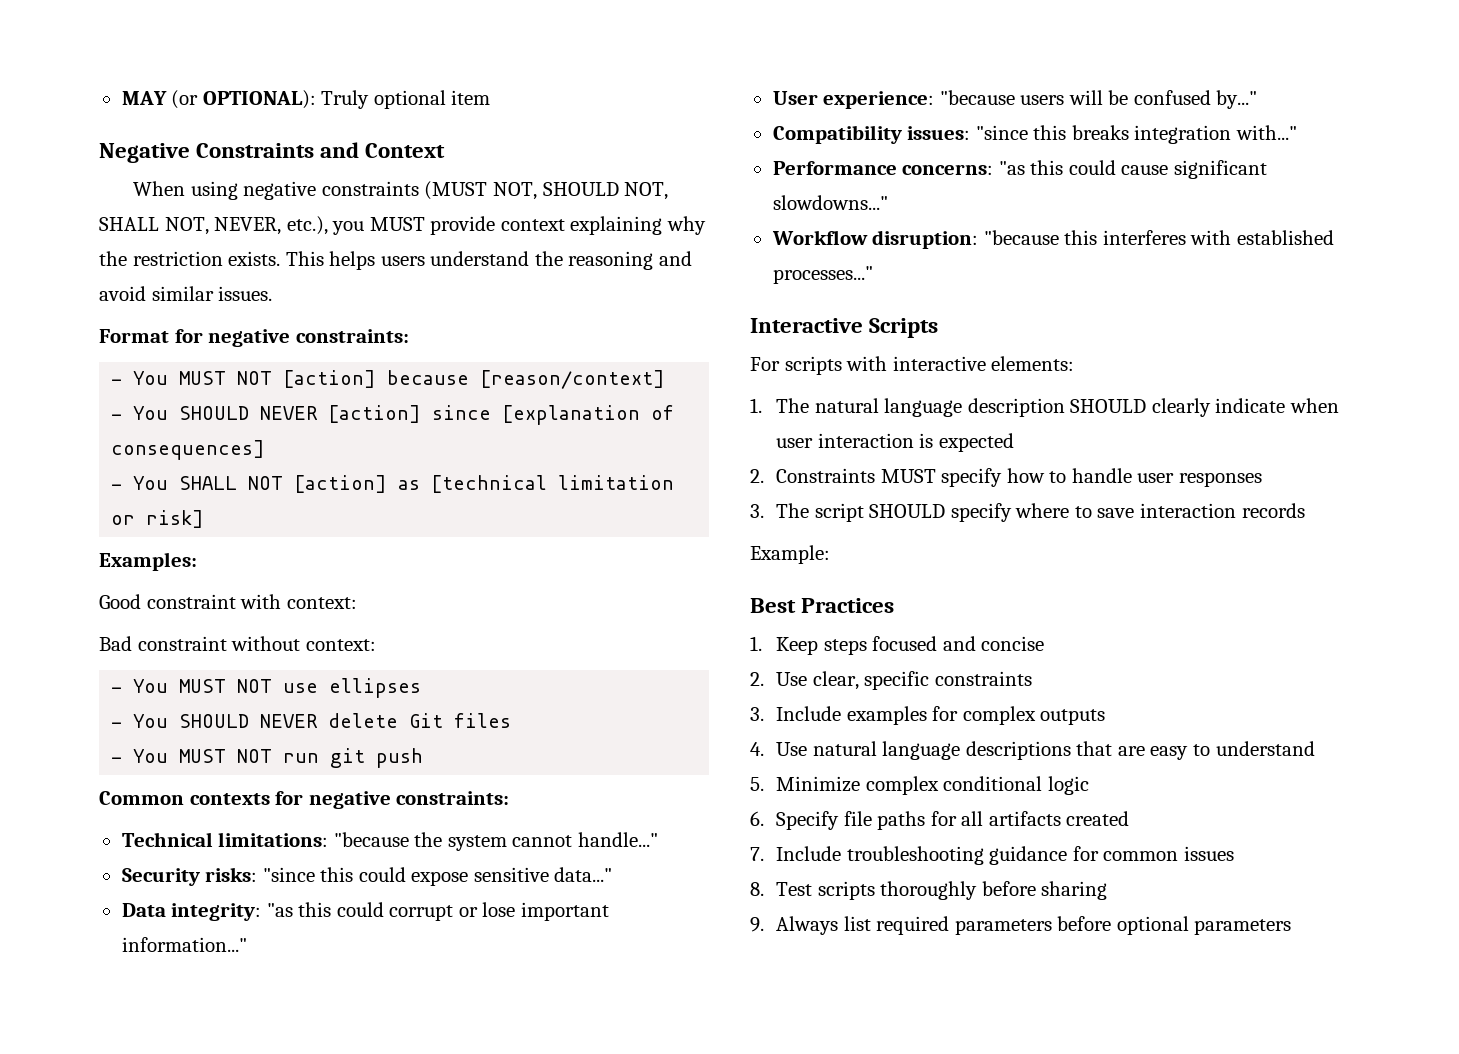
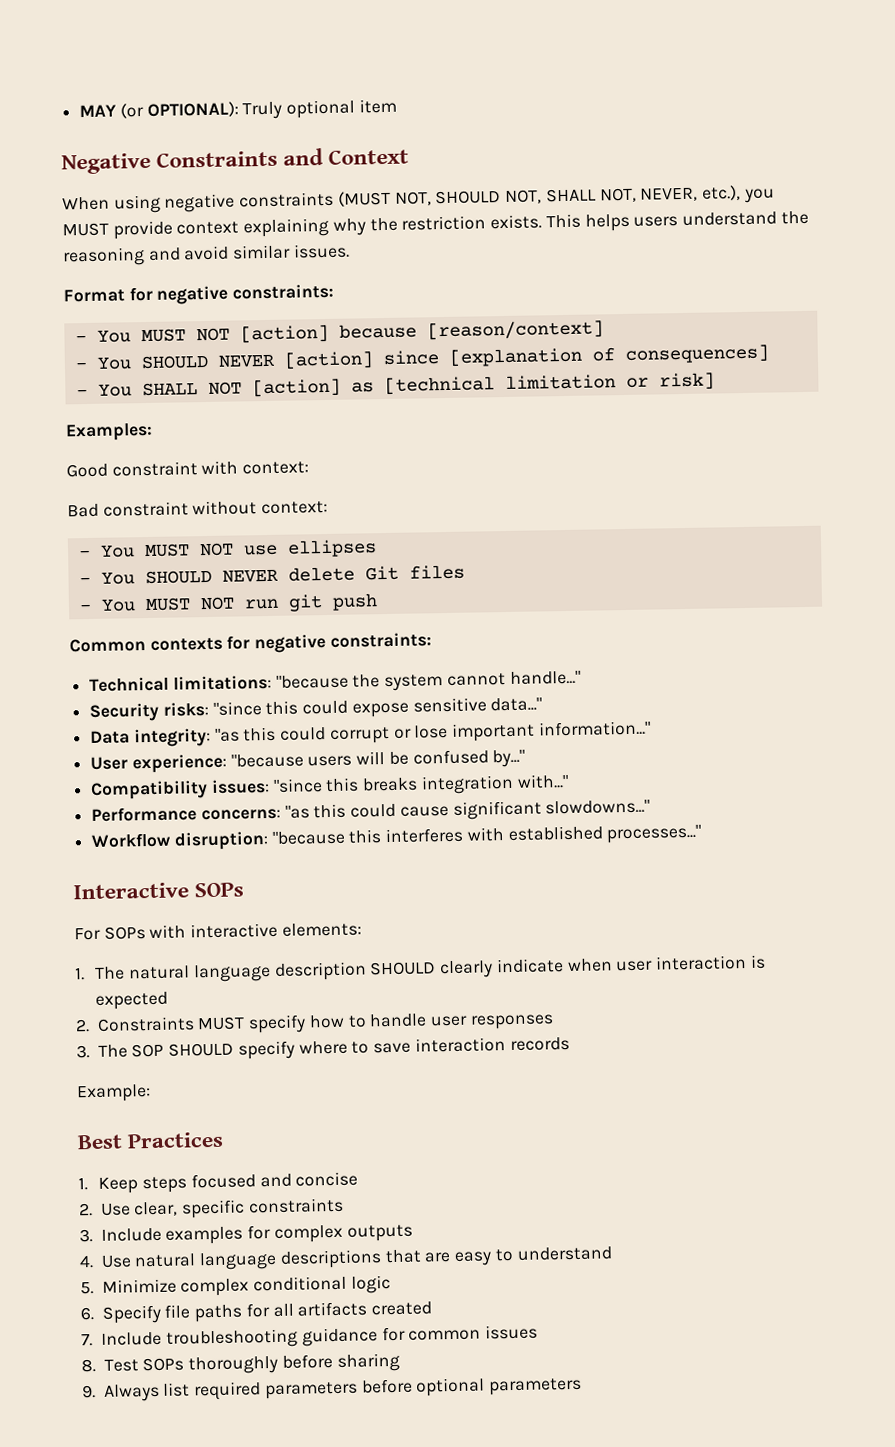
[869,318,939,338] Scripts -> [194,882,245,898] SOPs
[784,356,842,375] scripts -> [103,926,146,940] SOPs
[814,503,864,522] script -> [131,1043,165,1058] SOP
[817,881,875,900] scripts -> [142,1357,185,1372] SOPs

